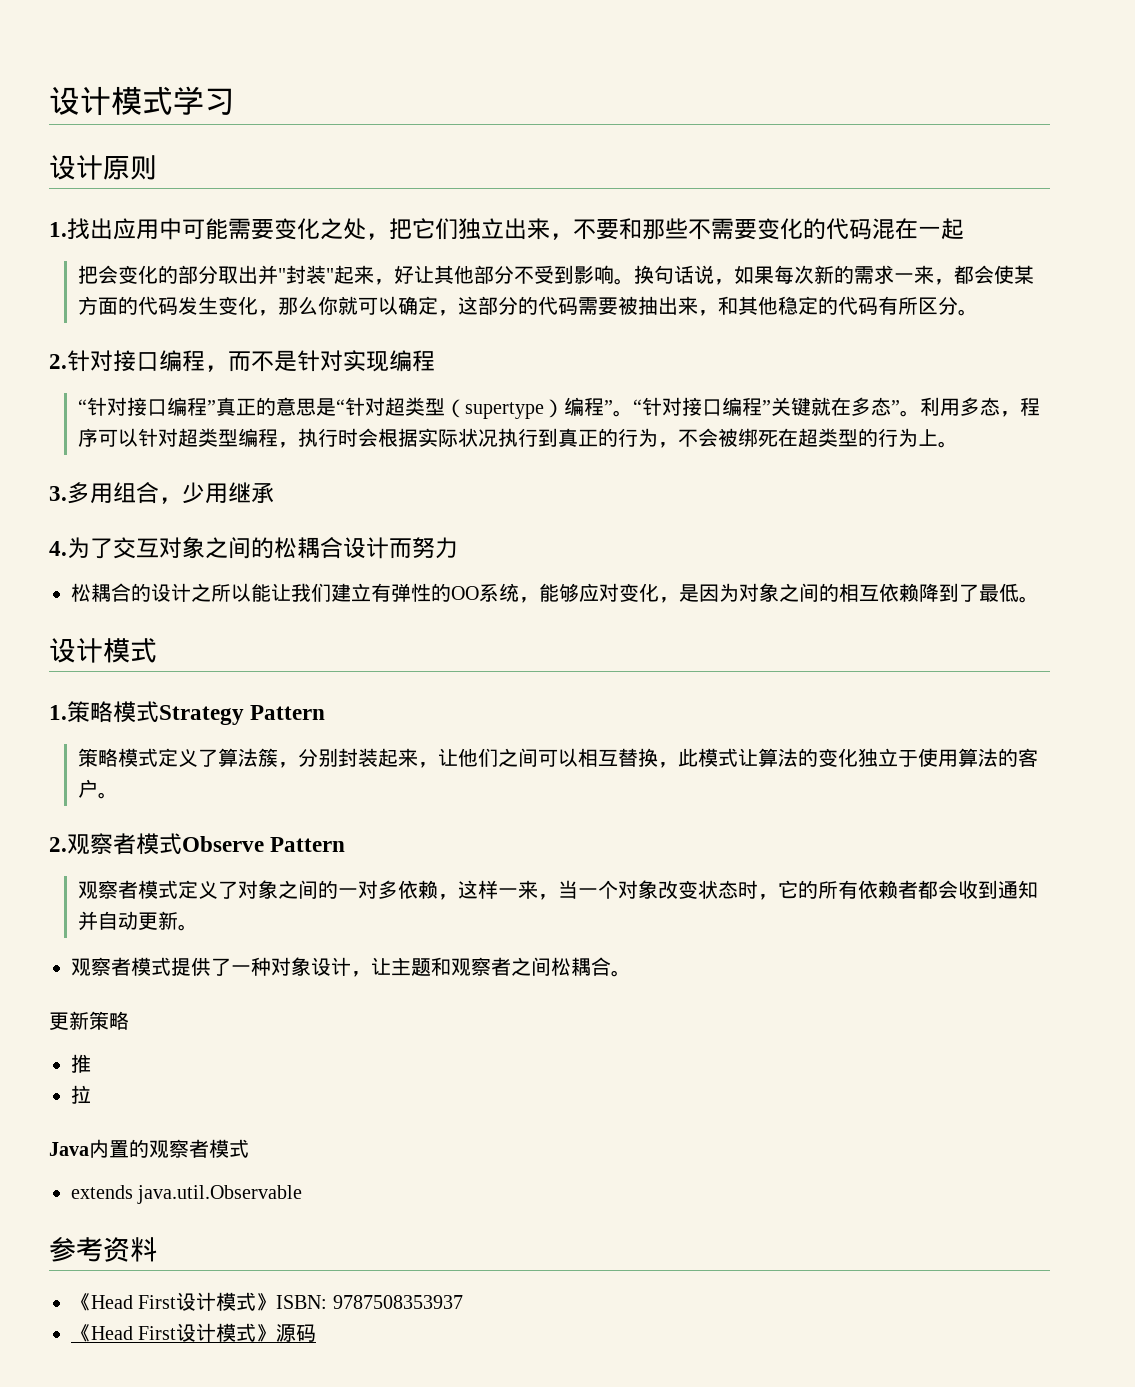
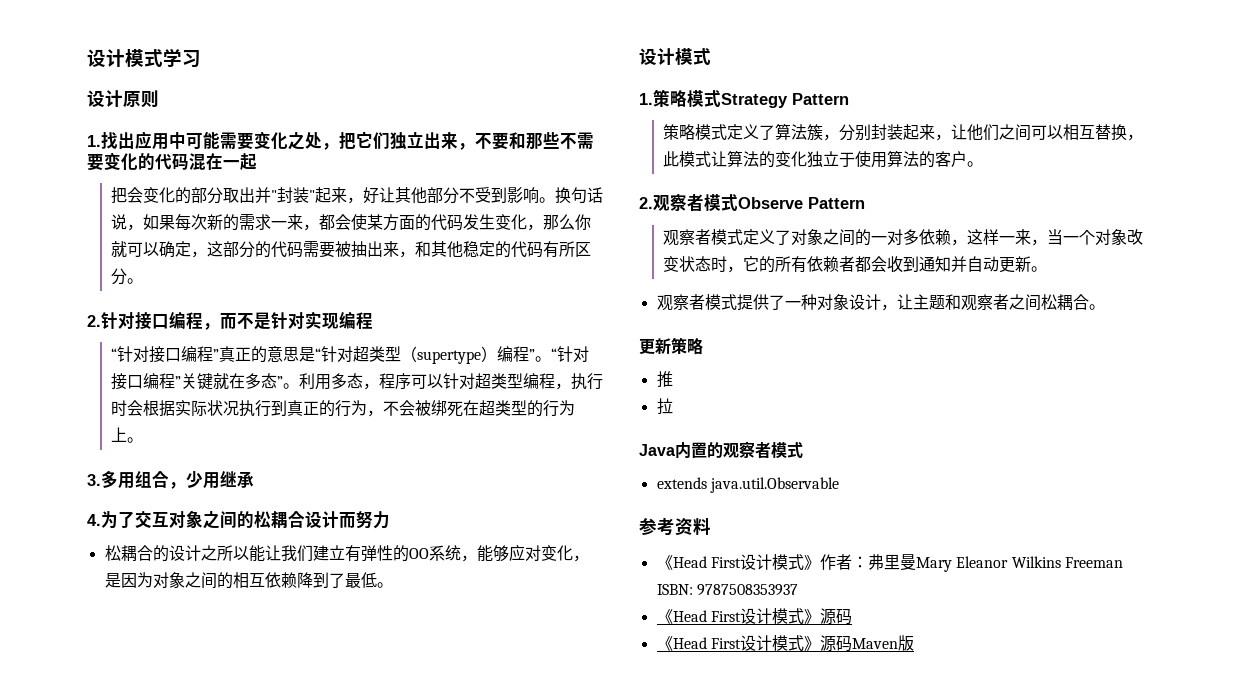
(277, 1302) none -> [819,554,1123,572] 作者：弗里曼Mary Eleanor Wilkins Freeman
(317, 1333) none -> [656,635,914,652] // 《Head First设计模式》源码Maven版

